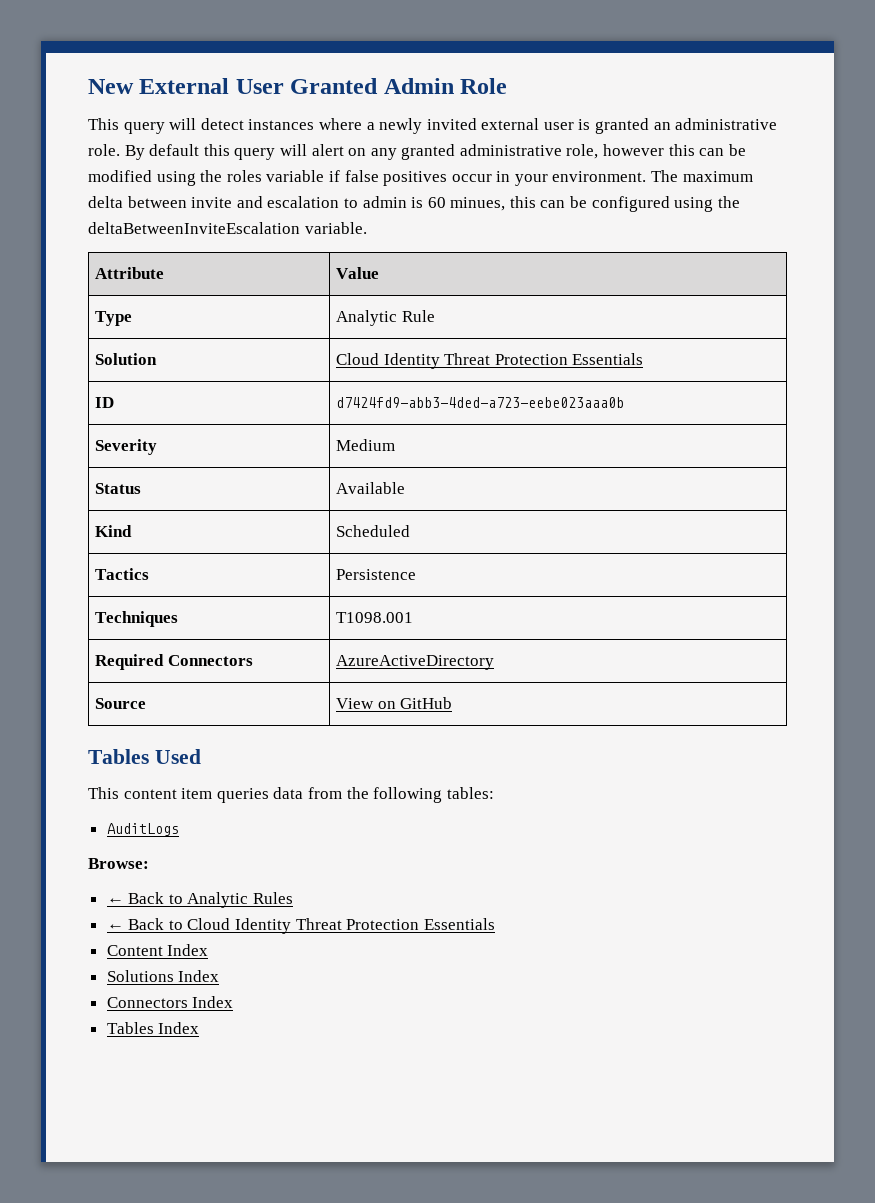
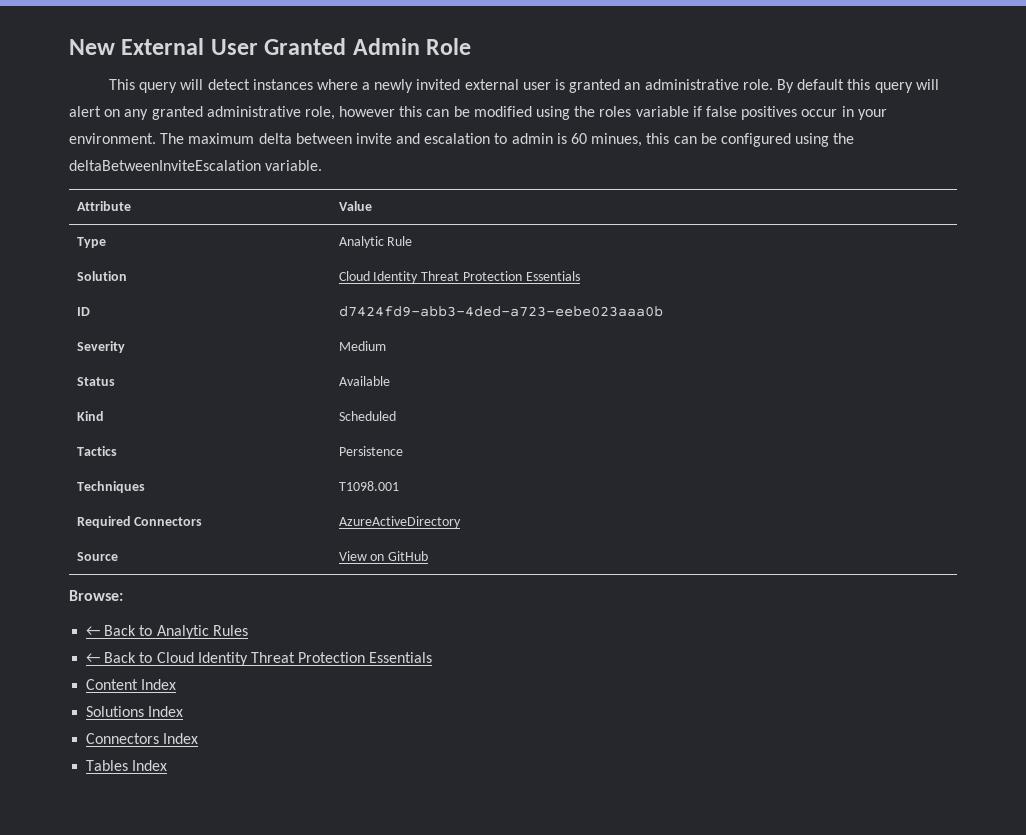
[88,749,201,764] [88,787,494,803] [106,823,179,836] // Tables Used // This content item queries data from the following tables: // AuditLogs -> (429, 556) none

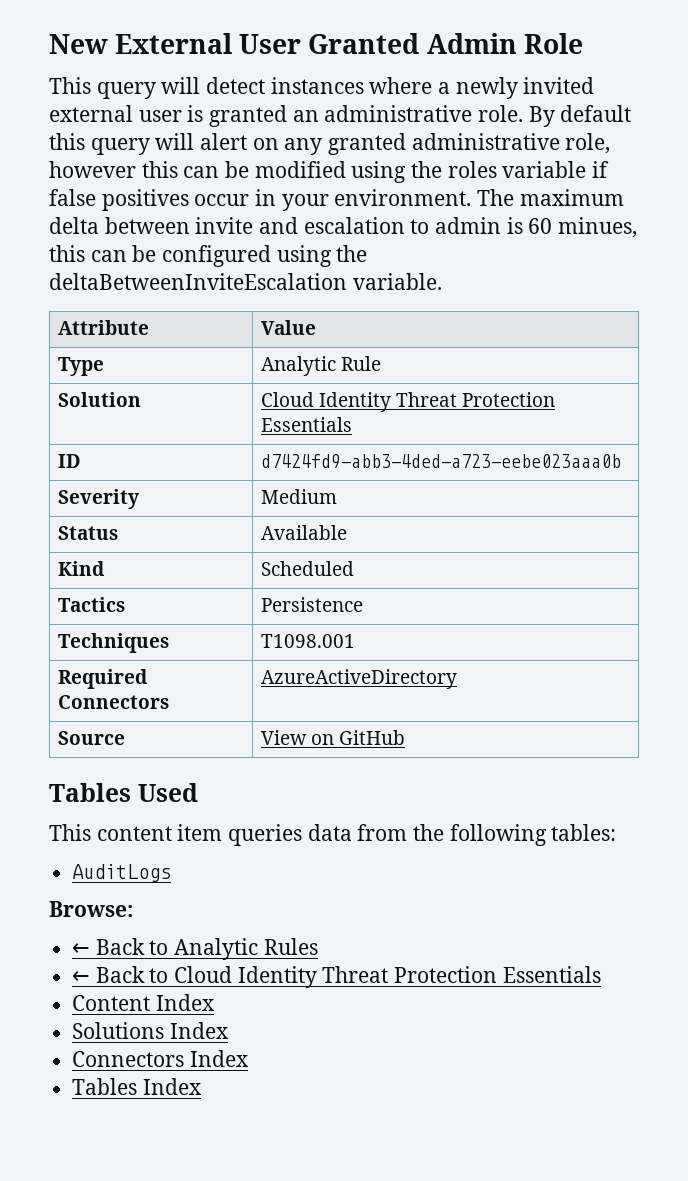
(429, 556) none -> [49,783,198,802] [49,824,617,846] [72,864,172,882] // Tables Used // This content item queries data from the following tables: // AuditLogs

